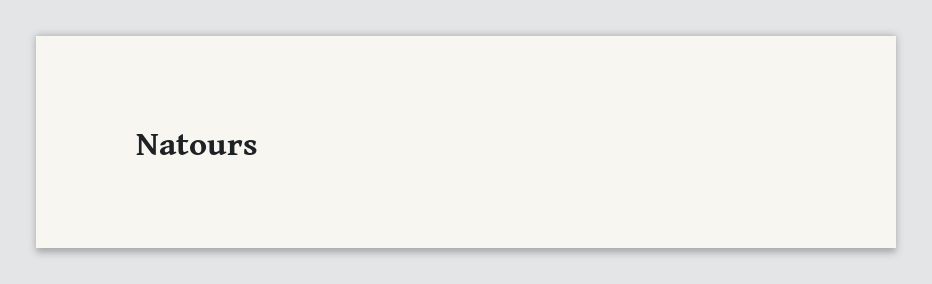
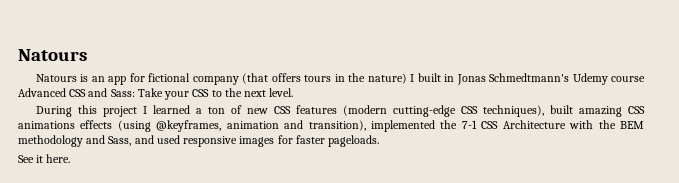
[136,134,258,155] Natours -> [18,49,87,61] [35,73,645,85] [18,88,294,100] [35,105,645,117] [18,120,645,132] [18,135,380,147] [18,154,71,163] Natours // Natours is an app for fictional company (that offers tours in the nature) I built in Jonas Schmedtmann's Udemy course Advanced CSS and Sass: Take your CSS to the next level. // During this project I learned a ton of new CSS features (modern cutting-edge CSS techniques), built amazing CSS animations effects (using @keyframes, animation and transition), implemented the 7-1 CSS Architecture with the BEM methodology and Sass, and used responsive images for faster pageloads. // See it here.

